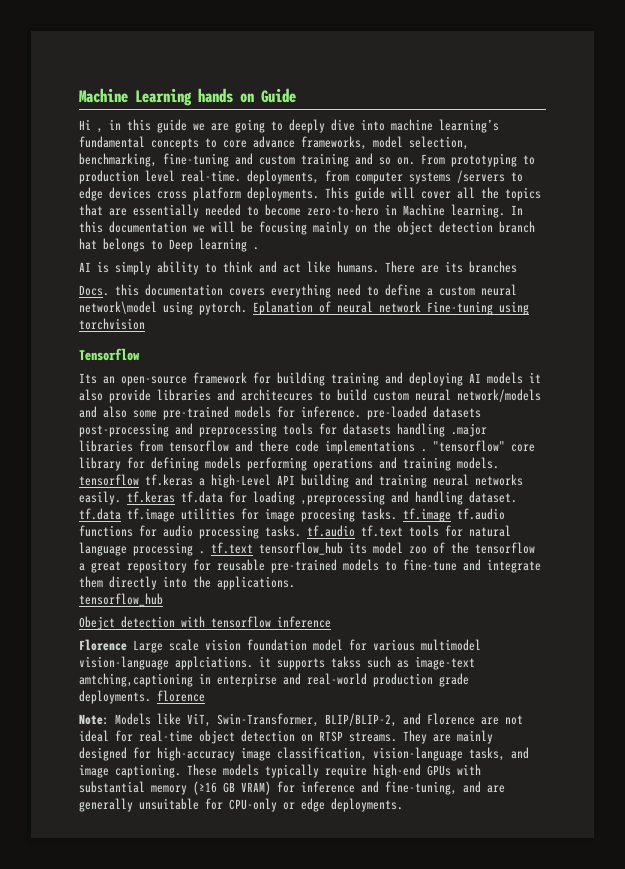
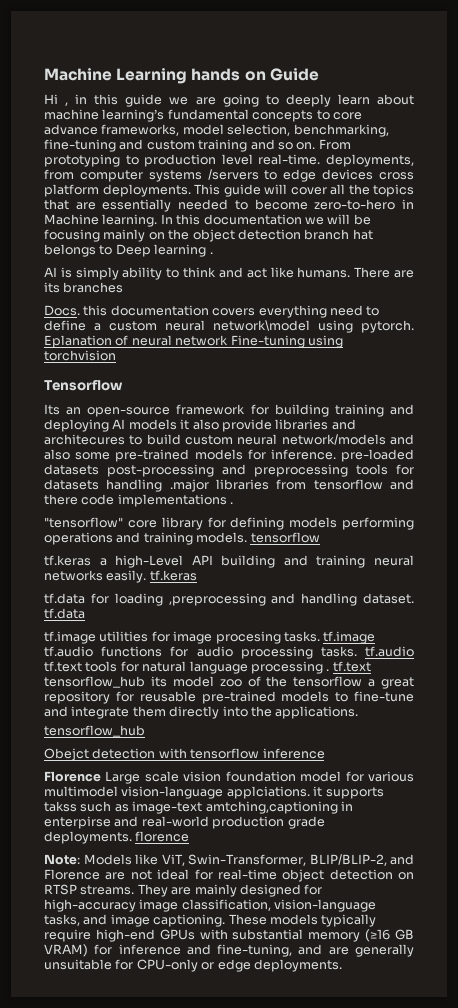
[331,119,385,131] dive into -> [337,94,414,105] learn about
(427, 450) none -> (234, 503) //
(139, 480) none -> (320, 537) //
(175, 497) none -> (197, 575) //
(121, 514) none -> (85, 613) //

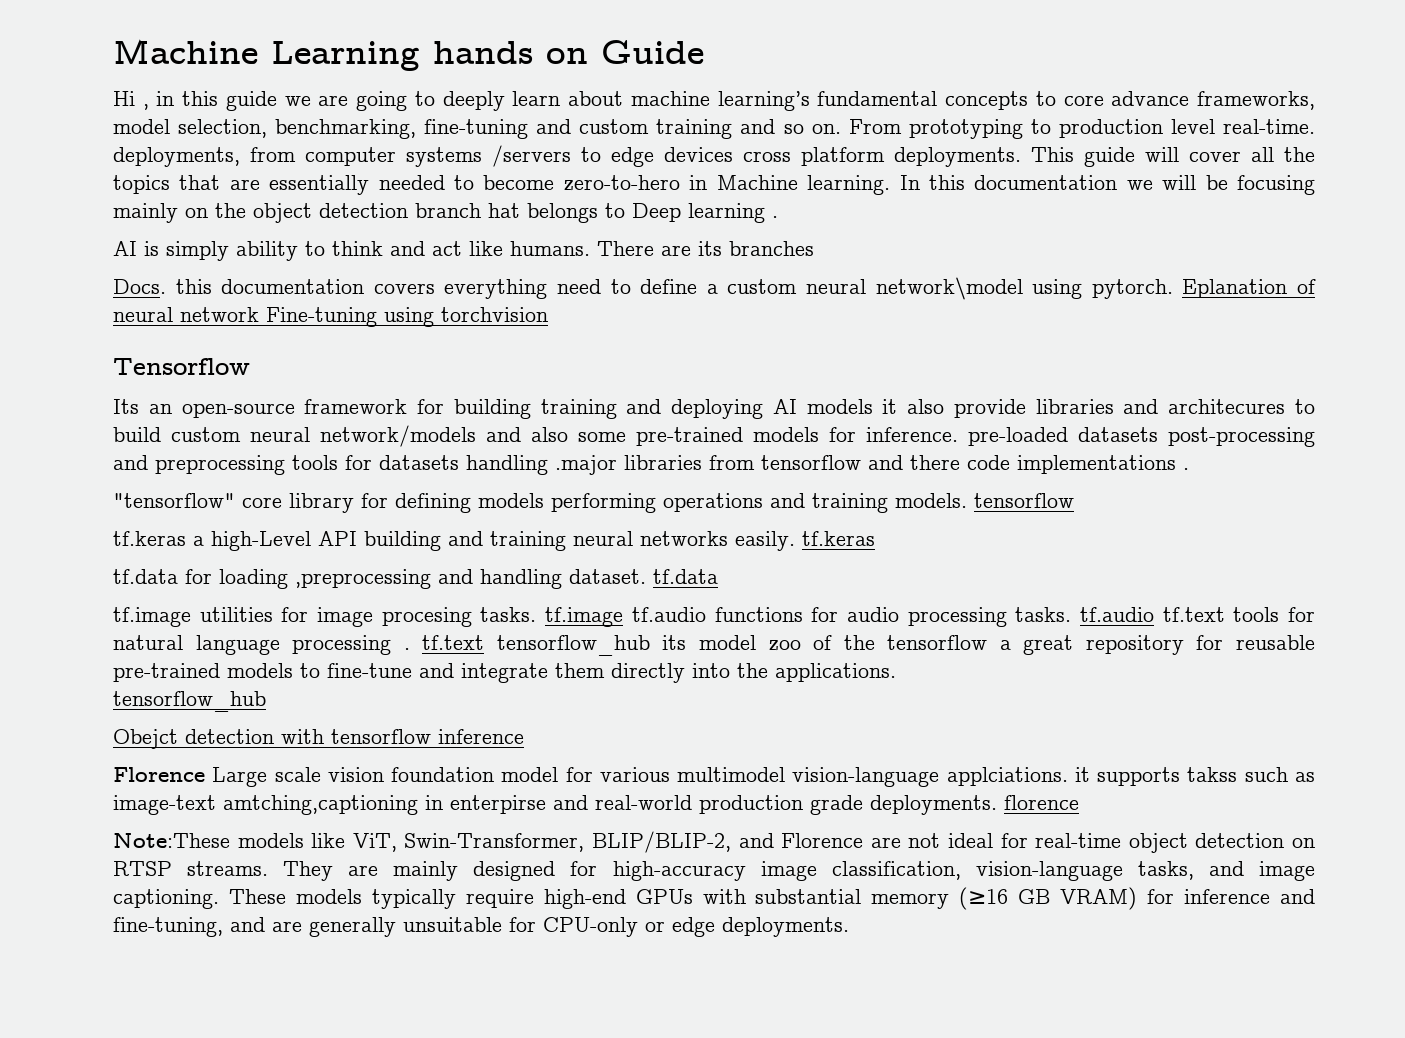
[44,854,132,865] Note: Models -> [113,833,304,848] Note:These models

